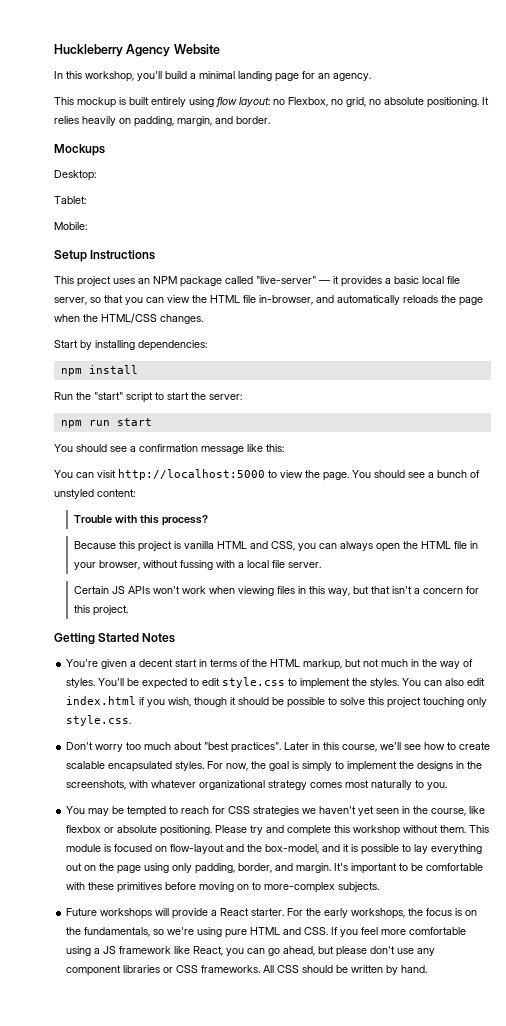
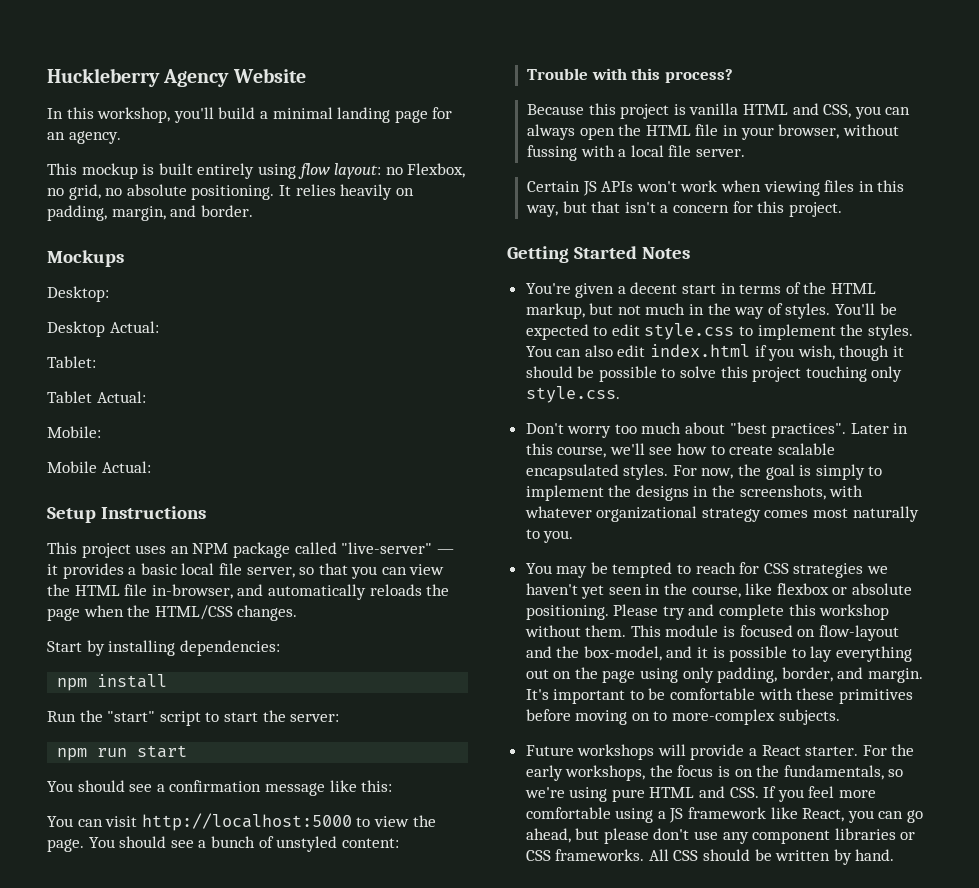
(96, 175) none -> [47,321,159,337] // Desktop Actual:
(86, 200) none -> [47,391,146,403] // Tablet Actual:
(87, 226) none -> [47,461,151,473] // Mobile Actual:

